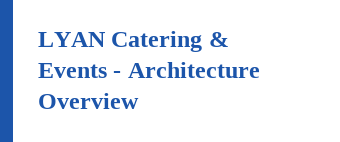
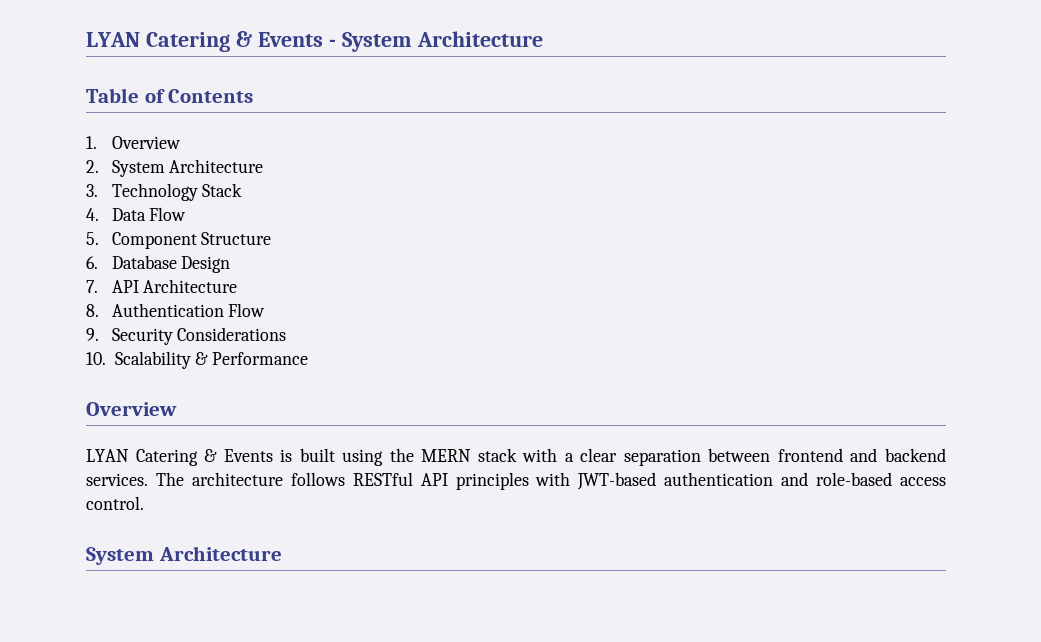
[127,62,260,78] [38,93,139,109] Architecture Overview -> [341,31,543,52] [86,88,254,103] [86,136,181,149] [86,159,264,177] [86,183,243,201] [86,207,187,221] [86,232,272,249] [86,255,231,273] [86,279,238,293] [86,303,266,317] [86,327,287,345] [86,351,309,369] [86,402,177,416] [86,448,946,466] [86,472,946,490] [86,496,144,510] [86,546,282,565] System Architecture // Table of Contents // 1. Overview // 2. System Architecture // 3. Technology Stack // 4. Data Flow // 5. Component Structure // 6. Database Design // 7. API Architecture // 8. Authentication Flow // 9. Security Considerations // 10. Scalability & Performance // Overview // LYAN Catering & Events is built using the MERN stack with a clear separation between frontend and backend services. The architecture follows RESTful API principles with JWT-based authentication and role-based access control. // System Architecture

